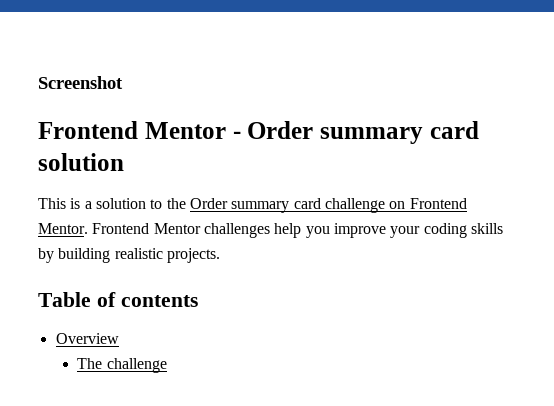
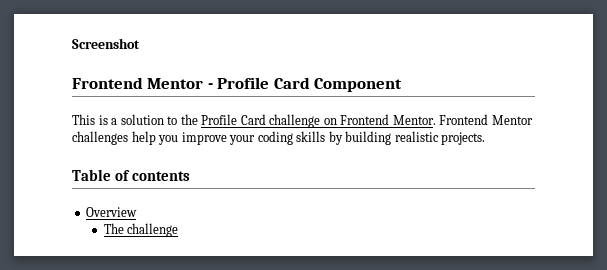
[247,121,479,144] [38,153,124,171] Order summary card solution -> [217,77,403,92] Profile Card Component
[189,198,321,213] Order summary card -> [201,114,266,125] Profile Card

